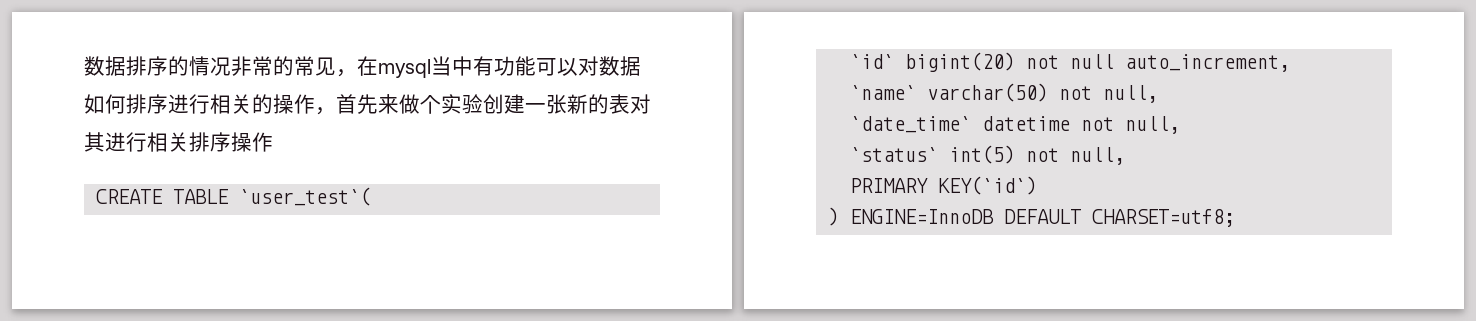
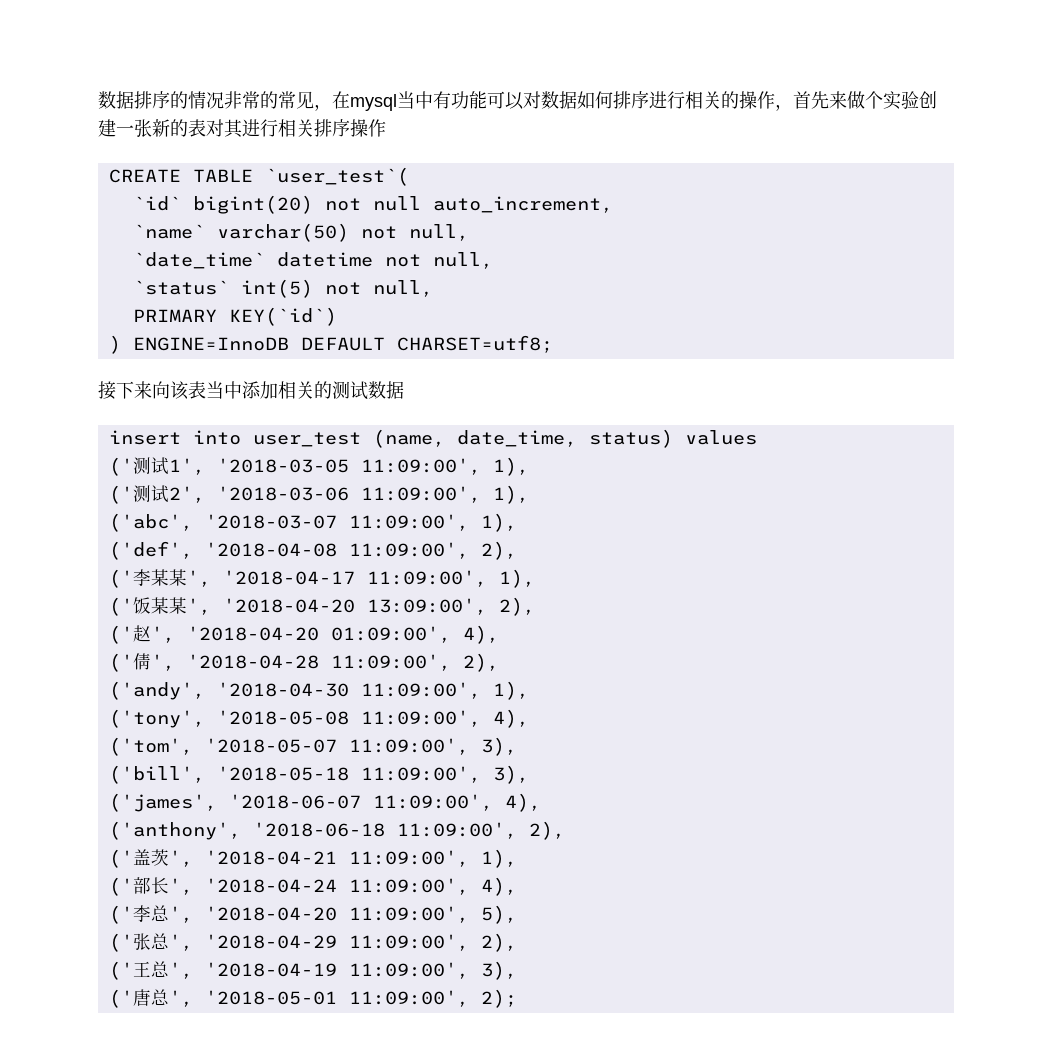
(1236, 218) none -> [98,381,404,400] [108,429,757,448] [108,457,529,476] [108,485,529,504] [108,513,517,532] [108,541,517,560] [108,569,535,588] [108,597,535,616] [108,625,499,644] [108,653,499,672] [108,681,529,700] [108,709,529,728] [108,737,517,756] [108,765,529,784] [108,793,541,812] [108,821,565,840] [108,849,517,868] [108,877,517,896] [108,905,517,924] [108,933,517,952] [108,961,517,980] [108,989,517,1008] // 接下来向该表当中添加相关的测试数据 // insert into user_test (name, date_time, status) values // ('测试1', '2018-03-05 11:09:00', 1), // ('测试2', '2018-03-06 11:09:00', 1), // ('abc', '2018-03-07 11:09:00', 1), // ('def', '2018-04-08 11:09:00', 2), // ('李某某', '2018-04-17 11:09:00', 1), // ('饭某某', '2018-04-20 13:09:00', 2), // ('赵', '2018-04-20 01:09:00', 4), // ('倩', '2018-04-28 11:09:00', 2), // ('andy', '2018-04-30 11:09:00', 1), // ('tony', '2018-05-08 11:09:00', 4), // ('tom', '2018-05-07 11:09:00', 3), // ('bill', '2018-05-18 11:09:00', 3), // ('james', '2018-06-07 11:09:00', 4), // ('anthony', '2018-06-18 11:09:00', 2), // ('盖茨', '2018-04-21 11:09:00', 1), // ('部长', '2018-04-24 11:09:00', 4), // ('李总', '2018-04-20 11:09:00', 5), // ('张总', '2018-04-29 11:09:00', 2), // ('王总', '2018-04-19 11:09:00', 3), // ('唐总', '2018-05-01 11:09:00', 2);

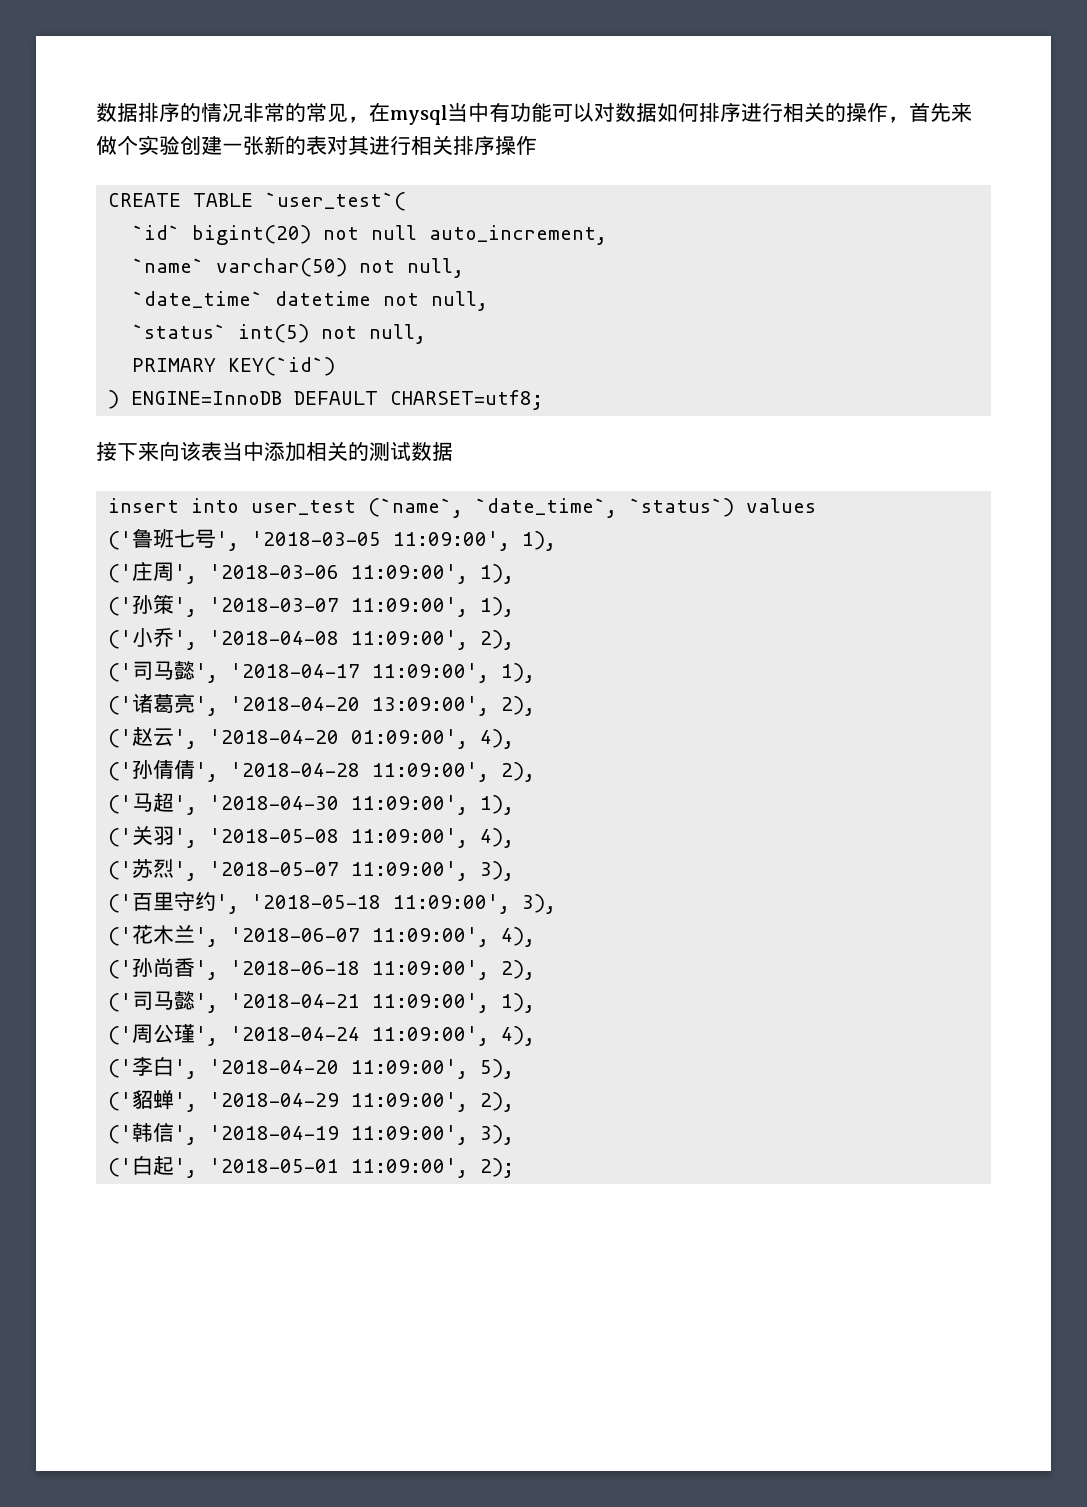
[372,429,673,448] (name, date_time, status) -> [368,498,735,518] (`name`, `date_time`, `status`)
[132,457,205,475] 测试1', -> [132,528,240,551] 鲁班七号',
[132,485,205,503] 测试2', -> [132,561,198,584] 庄周',
[108,513,193,532] ('abc', -> [108,594,198,617] ('孙策',
[108,541,193,560] ('def', -> [108,628,198,650] ('小乔',
[132,569,187,586] 李某某 -> [132,661,196,680] 司马懿
[132,597,187,614] 饭某某 -> [132,693,196,714] 诸葛亮
(151, 633) none -> [153,728,175,746] 云
(133, 662) none -> [132,760,175,779] 孙倩
[108,681,205,700] ('andy', -> [108,793,198,815] ('马超',
[108,709,205,728] ('tony', -> [108,825,198,848] ('关羽',
[108,737,193,756] ('tom', -> [108,859,198,881] ('苏烈',
[108,765,205,784] ('bill', -> [108,891,240,914] ('百里守约',
[108,793,217,812] ('james', -> [108,925,219,947] ('花木兰',
[108,821,241,840] ('anthony', -> [108,958,219,980] ('孙尚香',
[132,849,169,866] 盖茨 -> [132,991,196,1010] 司马懿
[132,877,169,894] 部长 -> [132,1024,196,1043] 周公瑾
[150,905,169,922] 总 -> [153,1056,175,1076] 白
[132,933,169,950] 张总 -> [132,1090,175,1110] 貂蝉
[132,961,169,978] 王总 -> [132,1123,175,1142] 韩信
[132,989,169,1006] 唐总 -> [132,1155,175,1176] 白起

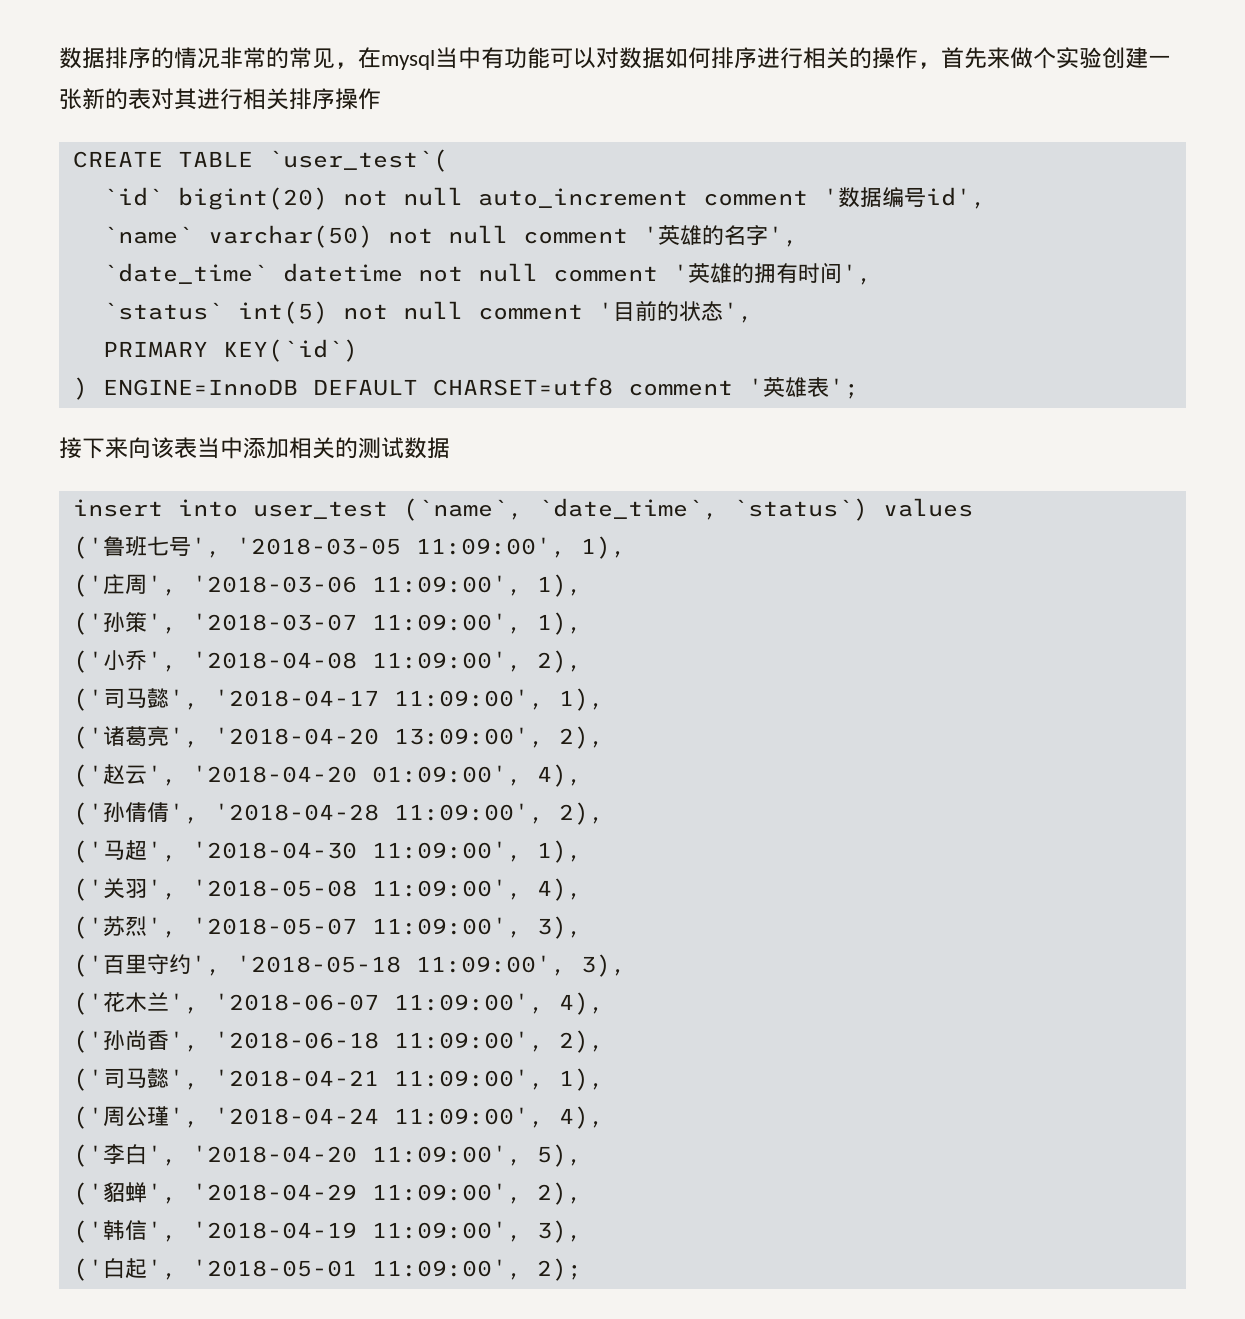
[429,225,608,245] [132,258,465,278] [132,291,489,311] [132,324,427,344] auto_increment, // `name` varchar(50) not null, // `date_time` datetime not null, // `status` int(5) not null, -> [477,187,986,209] [102,225,798,248] [102,262,872,285] [102,300,753,324] auto_increment comment '数据编号id', // `name` varchar(50) not null comment '英雄的名字', // `date_time` datetime not null comment '英雄的拥有时间', // `status` int(5) not null comment '目前的状态',
[390,390,544,410] CHARSET=utf8; -> [432,377,859,399] CHARSET=utf8 comment '英雄表';

